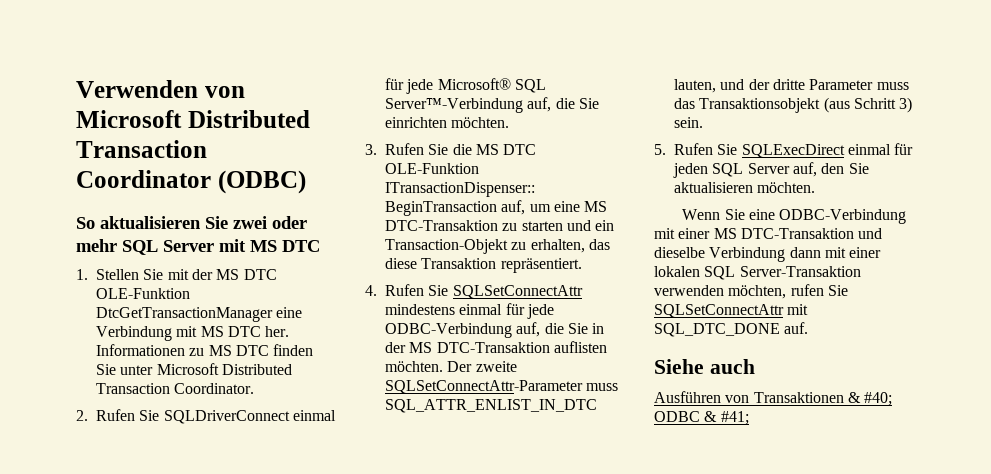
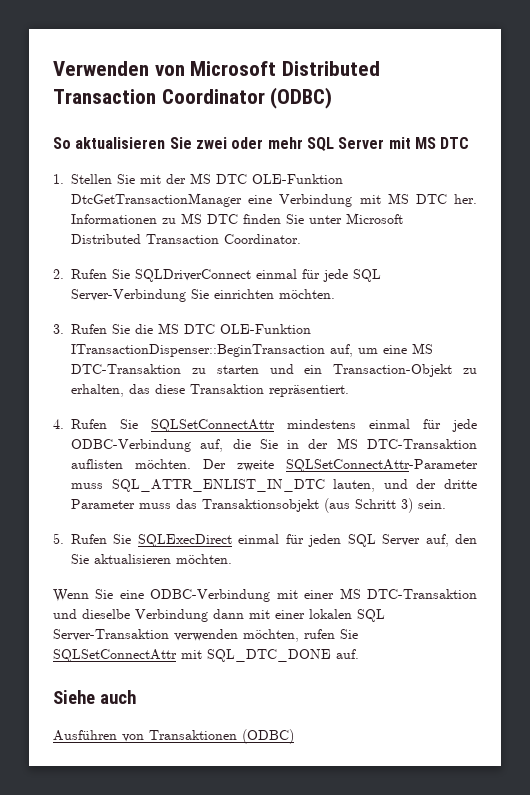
[437,78,546,93] [385,97,575,113] Microsoft® SQL Server™-Verbindung auf, die -> [353,269,381,282] [71,289,186,302] SQL Server-Verbindung
[847,392,893,406] [654,411,749,425] & #40; ODBC & #41; -> [242,729,294,744] (ODBC)

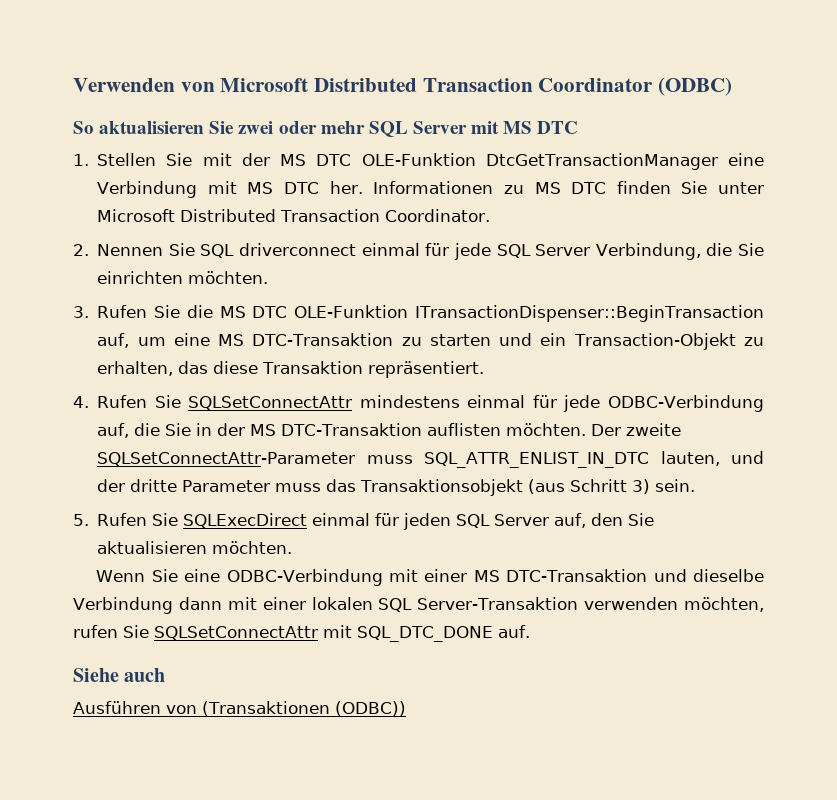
[71,269,251,282] Rufen Sie SQLDriverConnect -> [97,243,357,258] Nennen Sie SQL driverconnect
[71,289,186,302] Server-Verbindung -> [535,243,733,260] Server Verbindung, die
[149,729,294,744] Transaktionen (ODBC) -> [202,701,406,716] (Transaktionen (ODBC))

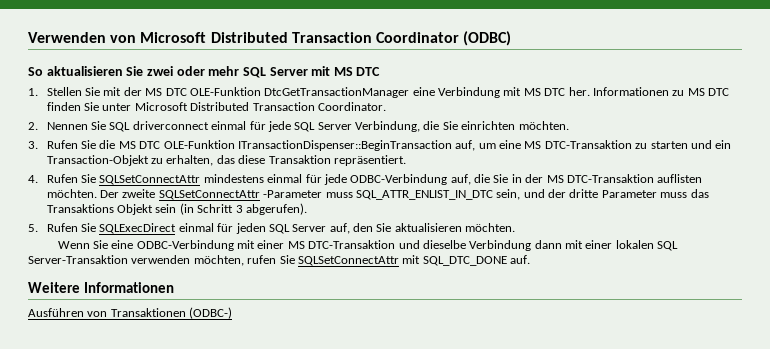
[97,452,356,466] SQLSetConnectAttr-Parameter -> [158,190,323,200] SQLSetConnectAttr -Parameter
[660,451,720,466] lauten, -> [496,189,521,200] sein,
[360,479,696,496] Transaktionsobjekt (aus Schritt 3) sein. -> [46,203,307,215] Transaktions Objekt sein (in Schritt 3 abgerufen).
[73,668,166,682] Siehe auch -> [28,282,174,293] Weitere Informationen
[202,701,406,716] (Transaktionen (ODBC)) -> [110,307,233,319] Transaktionen (ODBC-)

